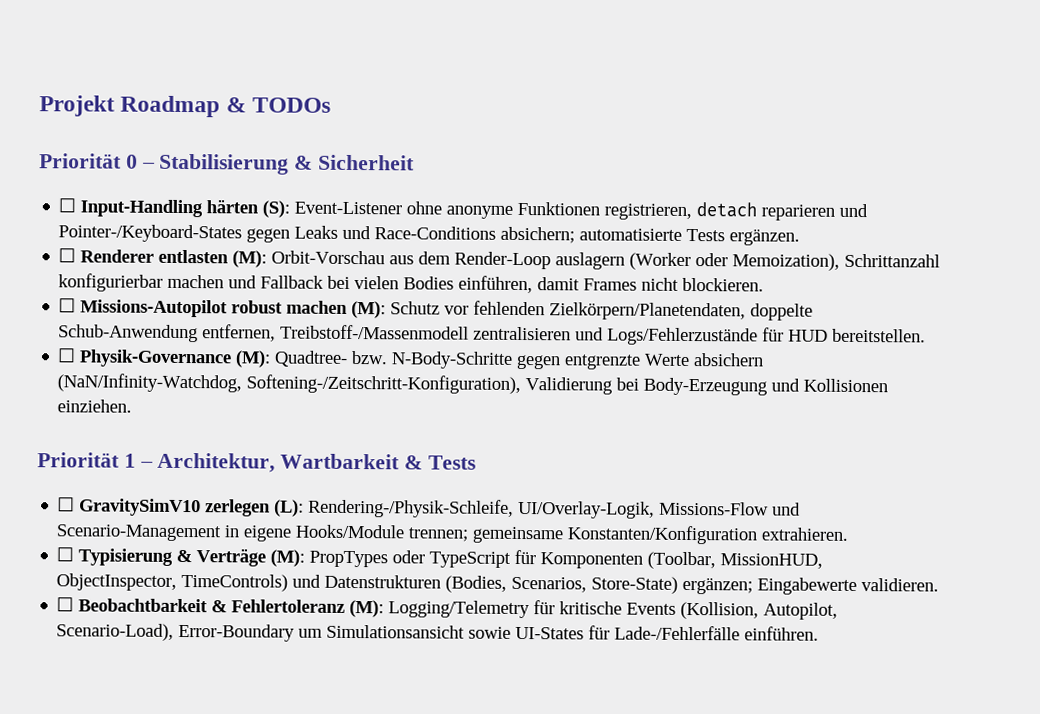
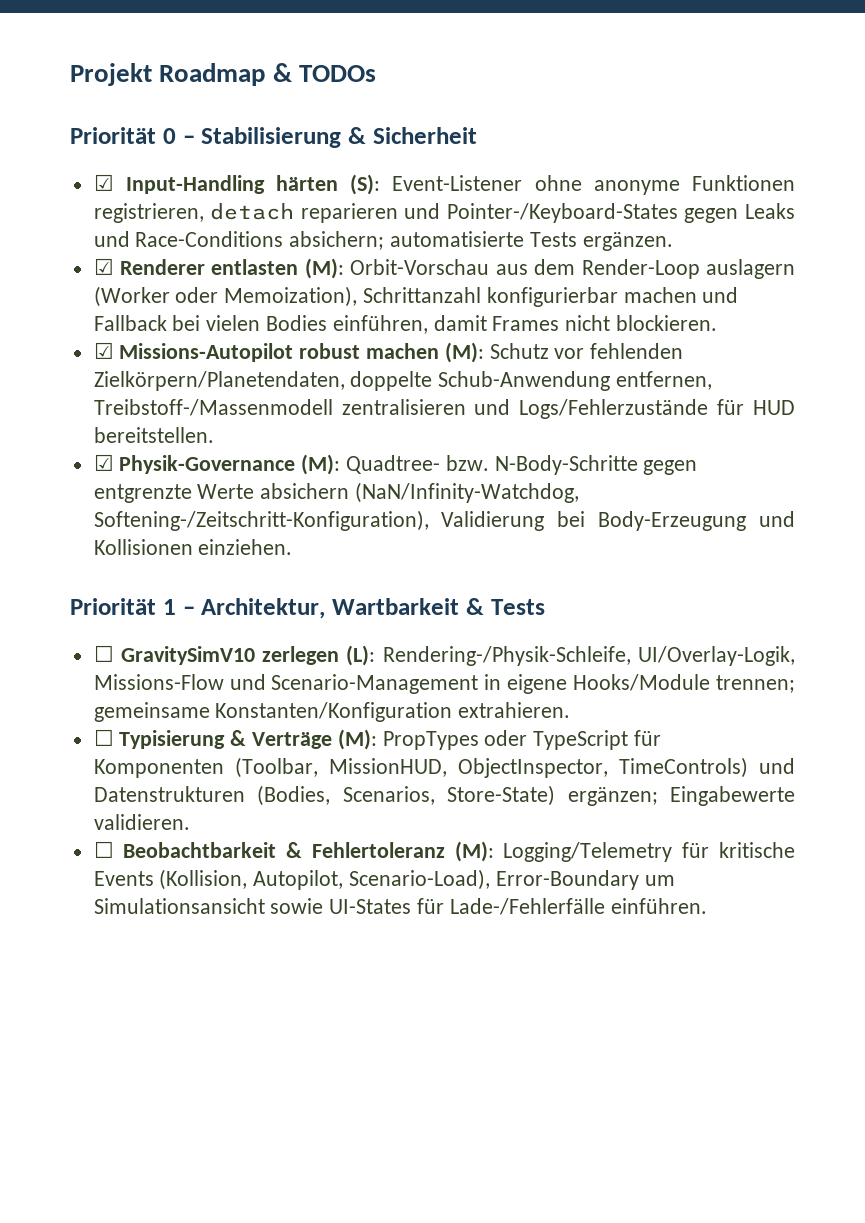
[58,198,77,213] ☐ -> [93,174,114,191] ☑
[58,248,77,263] ☐ -> [93,258,114,275] ☑
[58,298,77,313] ☐ -> [93,342,114,359] ☑
[57,348,77,363] ☐ -> [93,454,114,471] ☑

